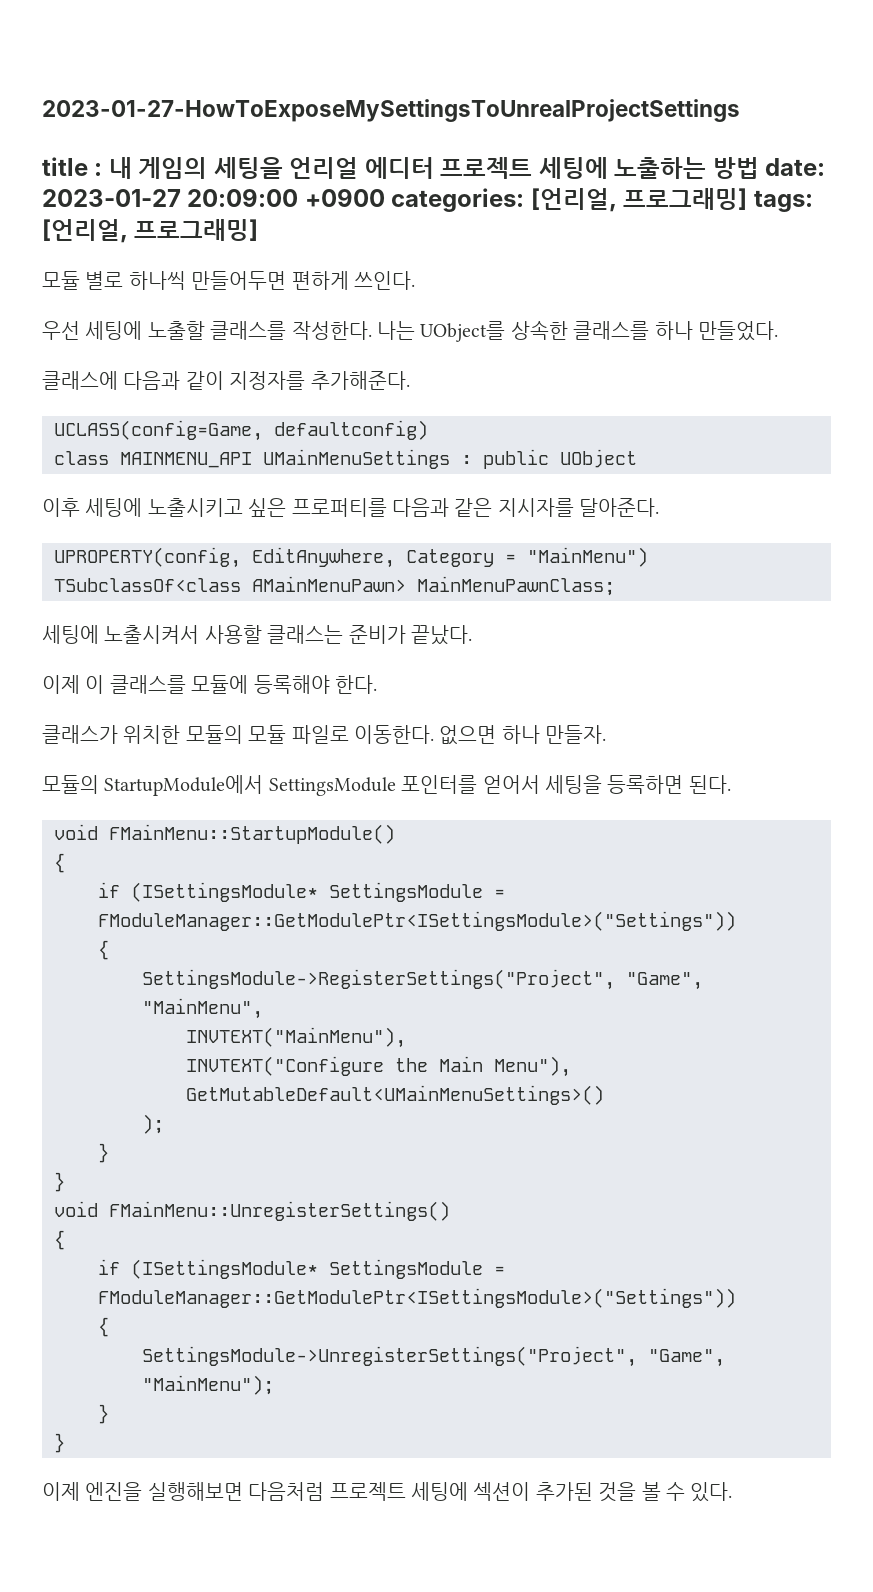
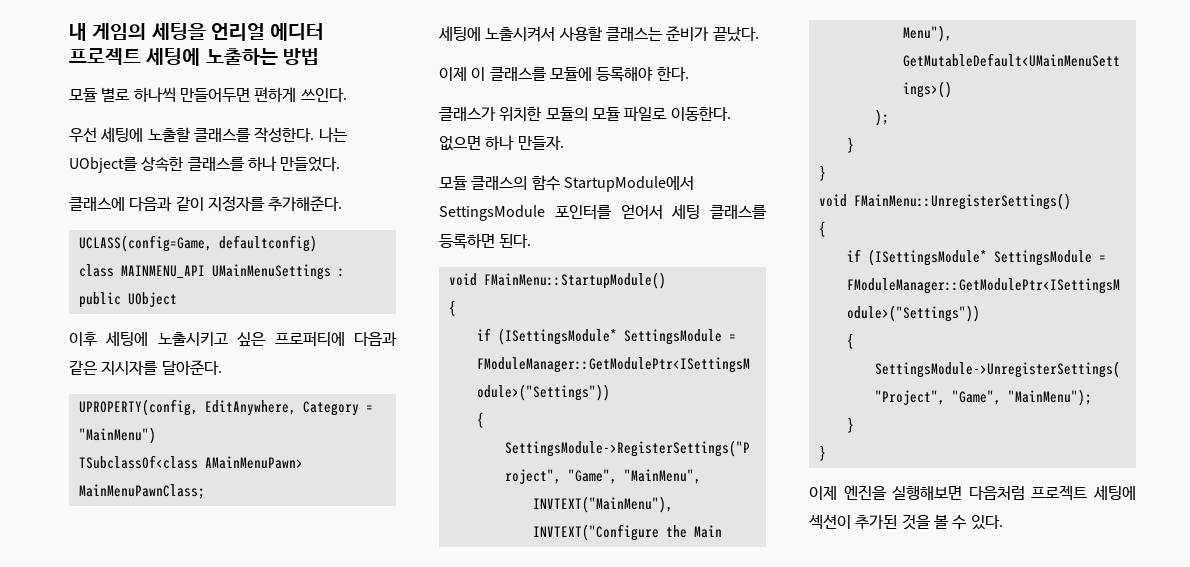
[42,99,740,122] [42,157,103,176] 2023-01-27-HowToExposeMySettingsToUnrealProjectSettings // title : -> (69, 32) none
[765,158,826,176] [42,188,813,212] [42,219,259,243] date: 2023-01-27 20:09:00 +0900 categories: [언리얼, 프로그래밍] tags: [언리얼, 프로그래밍] -> (319, 56) none
[291,498,387,517] 프로퍼티를 -> [274,331,345,347] 프로퍼티에
[42,775,99,794] 모듈의 -> [439,175,560,191] 모듈 클래스의 함수
[545,775,602,794] 세팅을 -> [671,204,767,219] 세팅 클래스를

